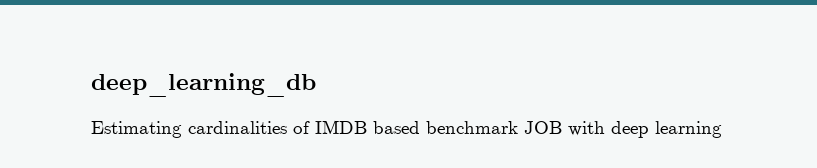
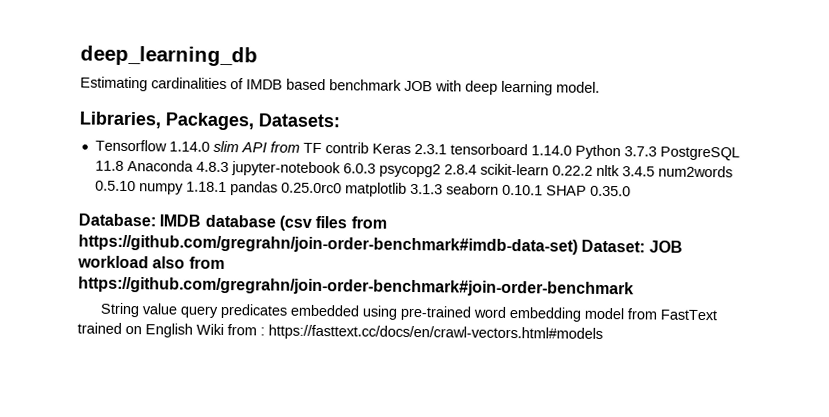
(722, 129) none -> [556,81,600,93] [79,111,340,131] [94,139,740,161] [94,159,733,178] [94,180,631,197] [78,213,387,231] [78,234,683,255] [77,255,225,270] [78,276,634,298] [100,302,718,322] [77,322,603,342] model. // Libraries, Packages, Datasets: // Tensorflow 1.14.0 slim API from TF contrib Keras 2.3.1 tensorboard 1.14.0 Python 3.7.3 PostgreSQL 11.8 Anaconda 4.8.3 jupyter-notebook 6.0.3 psycopg2 2.8.4 scikit-learn 0.22.2 nltk 3.4.5 num2words 0.5.10 numpy 1.18.1 pandas 0.25.0rc0 matplotlib 3.1.3 seaborn 0.10.1 SHAP 0.35.0 // Database: IMDB database (csv files from https://github.com/gregrahn/join-order-benchmark#imdb-data-set) Dataset: JOB workload also from https://github.com/gregrahn/join-order-benchmark#join-order-benchmark // String value query predicates embedded using pre-trained word embedding model from FastText trained on English Wiki from : https://fasttext.cc/docs/en/crawl-vectors.html#models

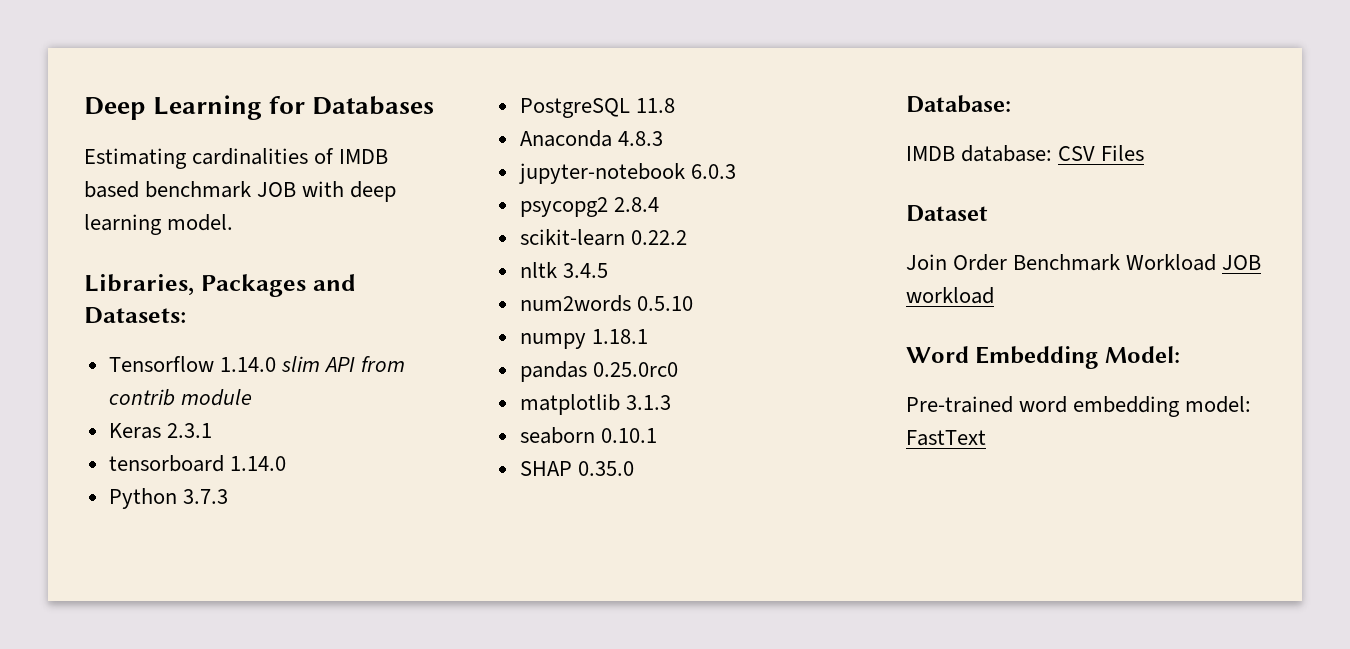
[80,45,258,67] deep_learning_db -> [84,95,435,120] Deep Learning for Databases
[165,112,254,131] Packages, -> [200,274,356,297] Packages and
[302,142,369,154] TF contrib -> [108,389,252,406] contrib module //
(447, 149) none -> (212, 430) //
(572, 150) none -> (286, 463) //
(657, 151) none -> (228, 496) //
(124, 165) none -> (675, 105) //
(229, 167) none -> (663, 138) //
(376, 168) none -> (736, 171) //
(477, 169) none -> (659, 204) //
(593, 170) none -> (687, 237) //
(655, 171) none -> (608, 270) //
(136, 186) none -> (693, 303) //
(227, 187) none -> (648, 336) //
(342, 188) none -> (678, 369) //
(443, 189) none -> (671, 402) //
(543, 190) none -> (657, 435) //
[159,214,387,231] [78,234,683,255] [77,255,225,270] [78,276,634,298] [100,302,718,322] [77,322,603,342] IMDB database (csv files from https://github.com/gregrahn/join-order-benchmark#imdb-data-set) Dataset: JOB workload also from https://github.com/gregrahn/join-order-benchmark#join-order-benchmark // String value query predicates embedded using pre-trained word embedding model from FastText trained on English Wiki from : https://fasttext.cc/docs/en/crawl-vectors.html#models -> [906,145,1145,162] [906,205,988,222] [906,254,1262,271] [906,287,994,304] [906,346,1180,369] [906,396,1252,417] [906,430,986,446] // IMDB database: CSV Files // Dataset // Join Order Benchmark Workload JOB workload // Word Embedding Model: // Pre-trained word embedding model: FastText

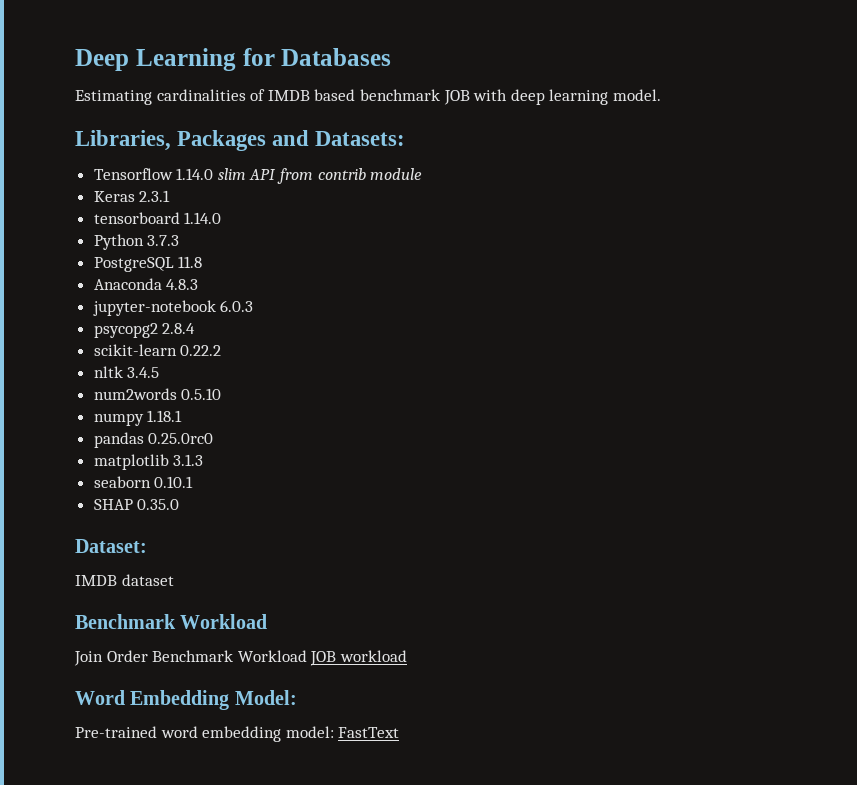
[906,95,1011,113] [906,145,1145,162] [906,205,988,222] Database: // IMDB database: CSV Files // Dataset -> [75,539,147,553] [75,574,174,586] [75,614,268,629] Dataset: // IMDB dataset // Benchmark Workload

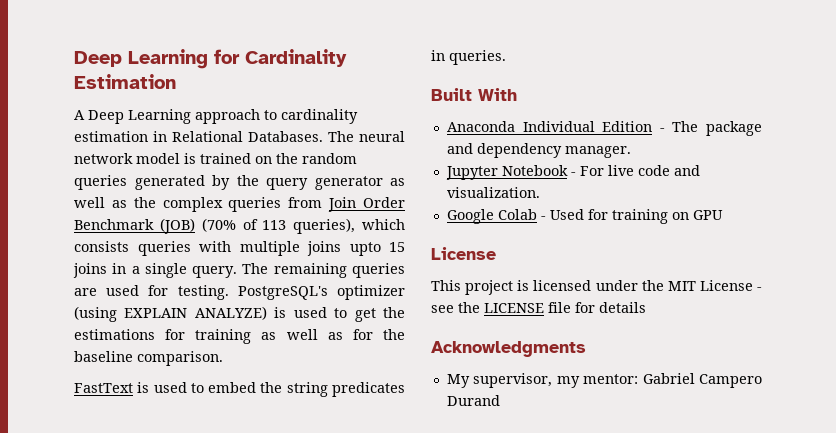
[281,48,392,66] [75,89,661,105] [75,130,406,151] [93,168,423,184] [93,190,171,202] [93,212,222,224] [93,234,180,250] [93,256,203,272] [93,278,199,290] [92,300,254,316] [93,323,196,338] [93,344,222,356] [93,366,160,378] [93,388,222,400] [93,410,183,426] [93,432,214,448] [93,454,204,470] [93,476,194,488] [93,499,180,510] [75,539,147,553] [75,574,174,586] [75,614,268,629] [74,650,407,666] [75,690,297,710] [75,726,400,742] Databases // Estimating cardinalities of IMDB based benchmark JOB with deep learning model. // Libraries, Packages and Datasets: // Tensorflow 1.14.0 slim API from contrib module // Keras 2.3.1 // tensorboard 1.14.0 // Python 3.7.3 // PostgreSQL 11.8 // Anaconda 4.8.3 // jupyter-notebook 6.0.3 // psycopg2 2.8.4 // scikit-learn 0.22.2 // nltk 3.4.5 // num2words 0.5.10 // numpy 1.18.1 // pandas 0.25.0rc0 // matplotlib 3.1.3 // seaborn 0.10.1 // SHAP 0.35.0 // Dataset: // IMDB dataset // Benchmark Workload // Join Order Benchmark Workload JOB workload // Word Embedding Model: // Pre-trained word embedding model: FastText -> [245,49,347,67] [74,74,176,89] [74,109,358,124] [74,131,405,142] [74,153,357,164] [74,175,405,190] [74,197,405,212] [74,218,405,234] [74,241,405,256] [73,263,405,278] [74,285,405,300] [74,306,405,322] [74,329,405,344] [74,351,223,366] [74,382,405,397] [431,50,506,65] [431,88,517,101] [446,121,762,136] [446,143,631,158] [445,165,700,180] [446,187,540,198] [446,209,723,224] [431,247,496,260] [431,280,762,295] [431,302,646,313] [431,341,586,357] [446,373,762,388] [446,395,500,406] Cardinality Estimation // A Deep Learning approach to cardinality estimation in Relational Databases. The neural network model is trained on the random queries generated by the query generator as well as the complex queries from Join Order Benchmark (JOB) (70% of 113 queries), which consists queries with multiple joins upto 15 joins in a single query. The remaining queries are used for testing. PostgreSQL's optimizer (using EXPLAIN ANALYZE) is used to get the estimations for training as well as for the baseline comparison. // FastText is used to embed the string predicates in queries. // Built With // Anaconda Individual Edition - The package and dependency manager. // Jupyter Notebook - For live code and visualization. // Google Colab - Used for training on GPU // License // This project is licensed under the MIT License - see the LICENSE file for details // Acknowledgments // My supervisor, my mentor: Gabriel Campero Durand

